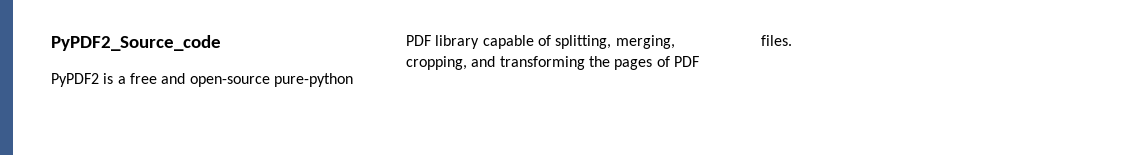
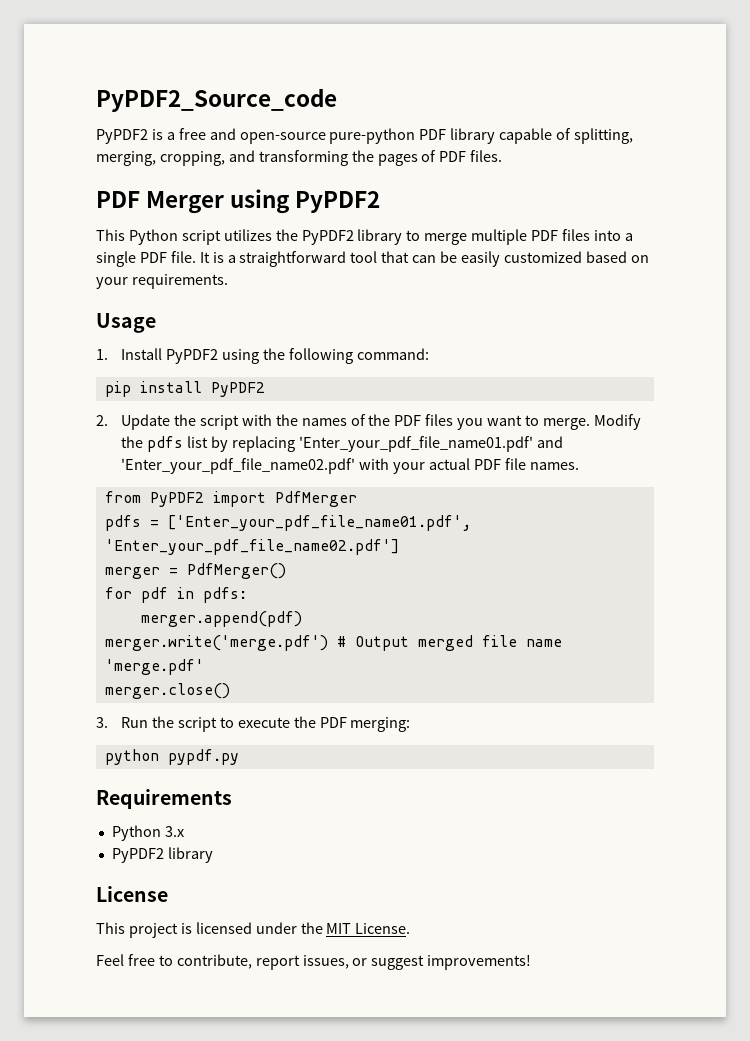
(792, 40) none -> [96,189,381,214] [96,229,633,245] [96,251,649,267] [96,274,228,289] [96,313,156,333] [96,348,429,364] [104,381,265,397] [96,414,641,430] [121,436,563,452] [121,458,579,474] [104,491,357,507] [104,515,471,531] [104,539,399,555] [104,563,286,579] [104,587,247,603] [140,611,302,627] [104,635,562,651] [104,659,204,675] [104,683,230,699] [96,716,411,732] [104,749,239,765] [96,789,232,809] [111,825,184,841] [111,847,213,863] [96,886,168,902] [96,922,411,938] [96,954,532,970] // PDF Merger using PyPDF2 // This Python script utilizes the PyPDF2 library to merge multiple PDF files into a single PDF file. It is a straightforward tool that can be easily customized based on your requirements. // Usage // 1. Install PyPDF2 using the following command: // pip install PyPDF2 // 2. Update the script with the names of the PDF files you want to merge. Modify the pdfs list by replacing 'Enter_your_pdf_file_name01.pdf' and 'Enter_your_pdf_file_name02.pdf' with your actual PDF file names. // from PyPDF2 import PdfMerger // pdfs = ['Enter_your_pdf_file_name01.pdf', 'Enter_your_pdf_file_name02.pdf'] // merger = PdfMerger() // for pdf in pdfs: // merger.append(pdf) // merger.write('merge.pdf') # Output merged file name 'merge.pdf' // merger.close() // 3. Run the script to execute the PDF merging: // python pypdf.py // Requirements // Python 3.x // PyPDF2 library // License // This project is licensed under the MIT License. // Feel free to contribute, report issues, or suggest improvements!

